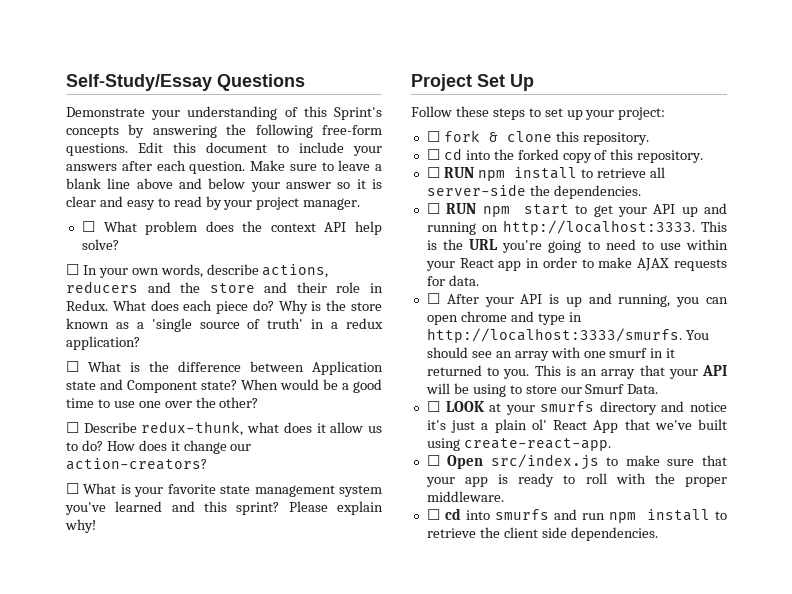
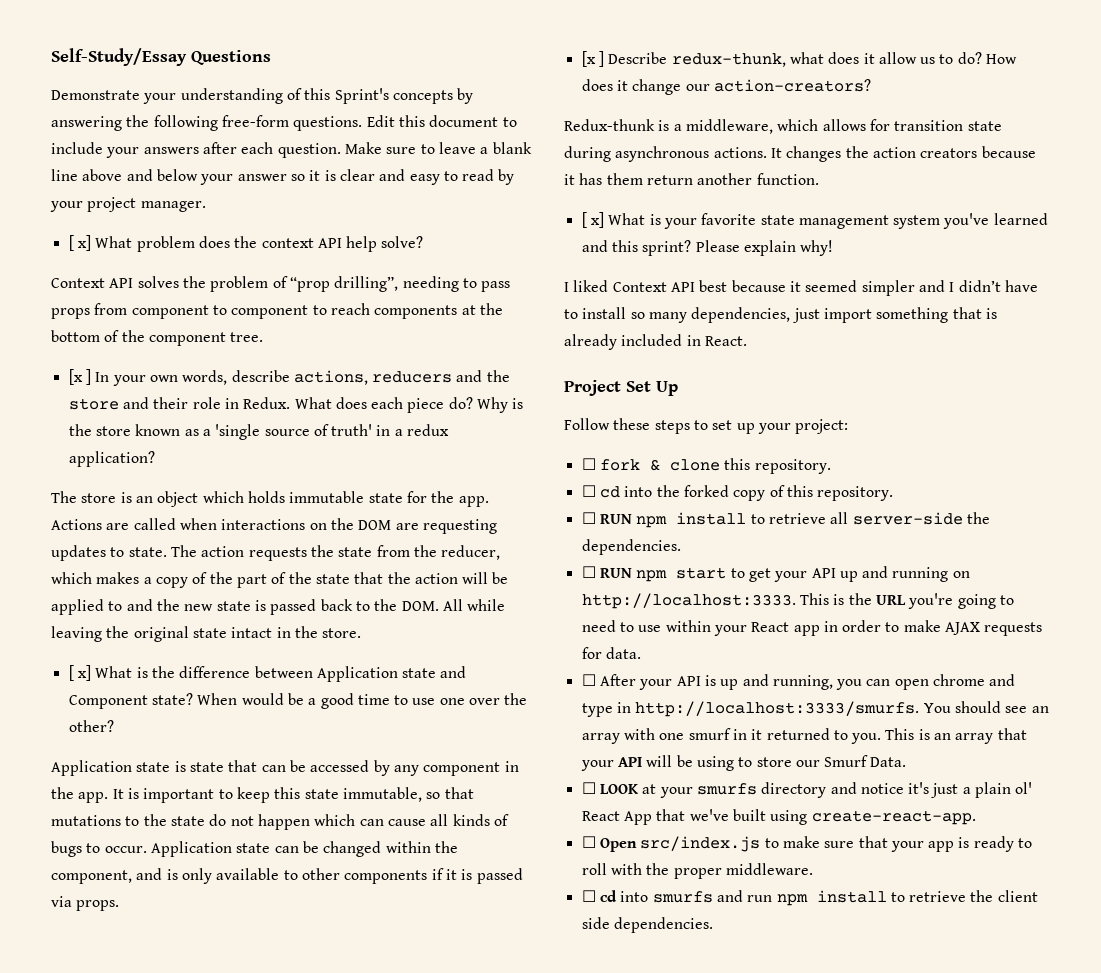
[81,221,95,232] ☐ -> [68,235,91,251] [ x]
[66,264,79,275] ☐ -> [51,276,511,292] [51,303,503,319] [51,330,264,346] [68,369,91,385] Context API solves the problem of “prop drilling”, needing to pass props from component to component to reach components at the bottom of the component tree. // [x ]
[66,361,79,372] ☐ -> [51,491,489,507] [51,518,497,534] [51,545,501,561] [51,572,509,588] [51,599,506,615] [51,626,362,642] [68,665,91,681] The store is an object which holds immutable state for the app. Actions are called when interactions on the DOM are requesting updates to state. The action requests the state from the reducer, which makes a copy of the part of the state that the action will be applied to and the new state is passed back to the DOM. All while leaving the original state intact in the store. // [ x]
[66,422,79,433] ☐ -> [51,760,519,776] [51,787,474,803] [51,814,509,830] [51,841,458,857] [51,868,523,884] [51,896,120,911] [581,51,604,67] Application state is state that can be accessed by any component in the app. It is important to keep this state immutable, so that mutations to the state do not happen which can cause all kinds of bugs to occur. Application state can be changed within the component, and is only available to other components if it is passed via props. // [x ]
[66,483,79,494] ☐ -> [564,119,1002,134] [564,146,1036,162] [564,173,819,185] [581,212,604,228] Redux-thunk is a middleware, which allows for transition state during asynchronous actions. It changes the action creators because it has them return another function. // [ x]
(96, 526) none -> [564,280,1038,296] [564,307,997,323] [564,334,747,350] // I liked Context API best because it seemed simpler and I didn’t have to install so many dependencies, just import something that is already included in React.

